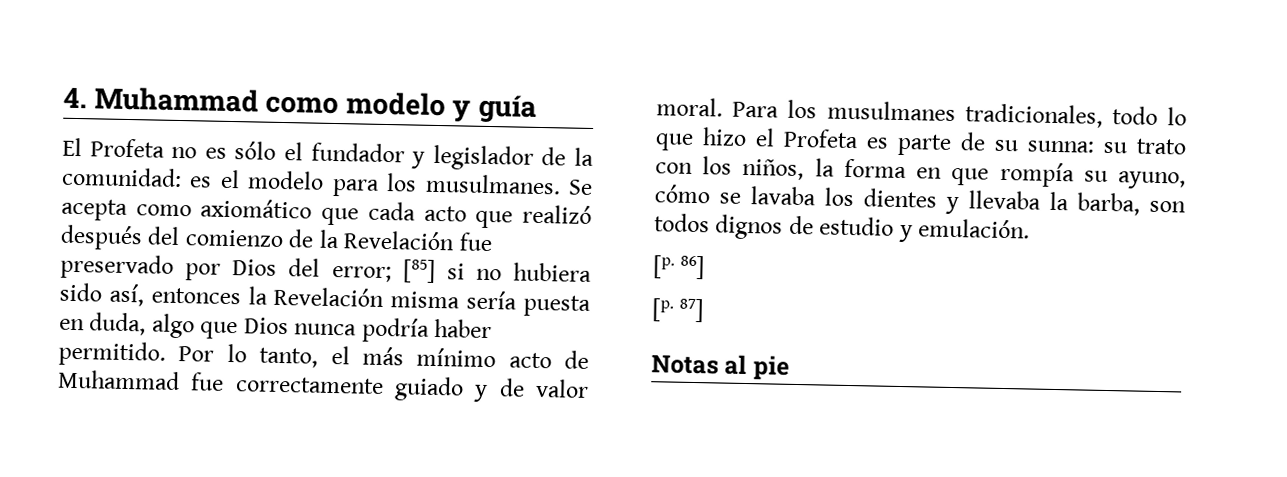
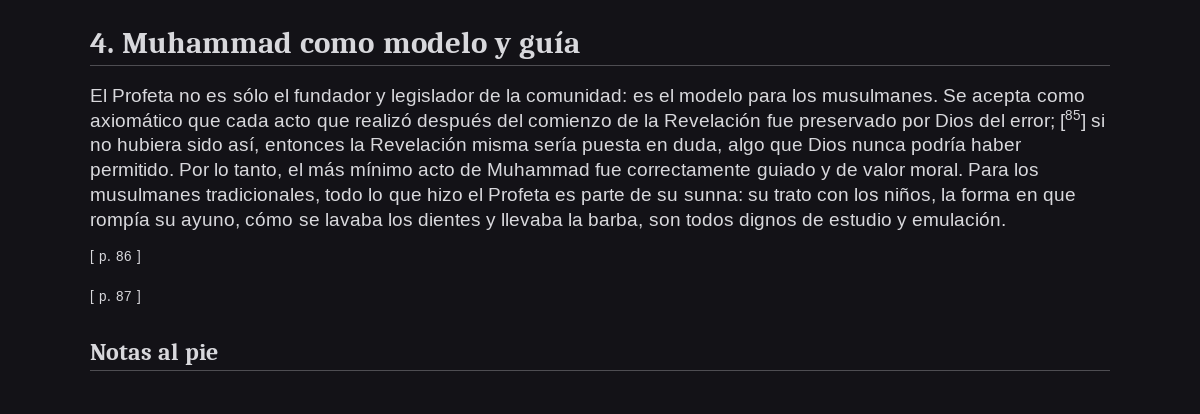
[653,255,706,280] [652,298,705,323] [p. 86] // [p. 87] -> [90,250,142,264] [90,290,142,304] [ p. 86 ] // [ p. 87 ]

